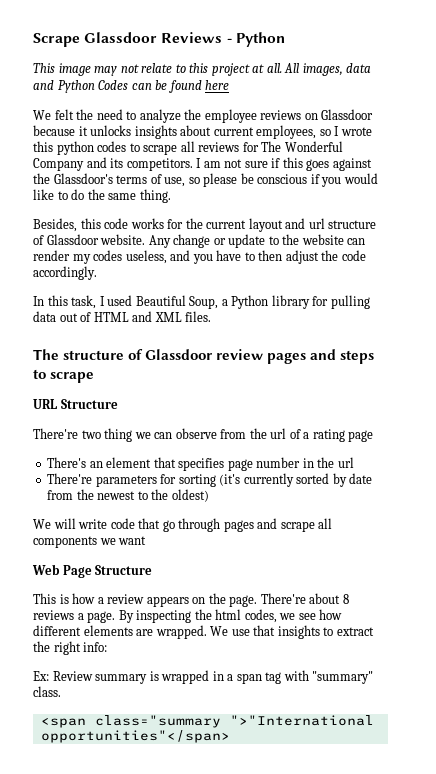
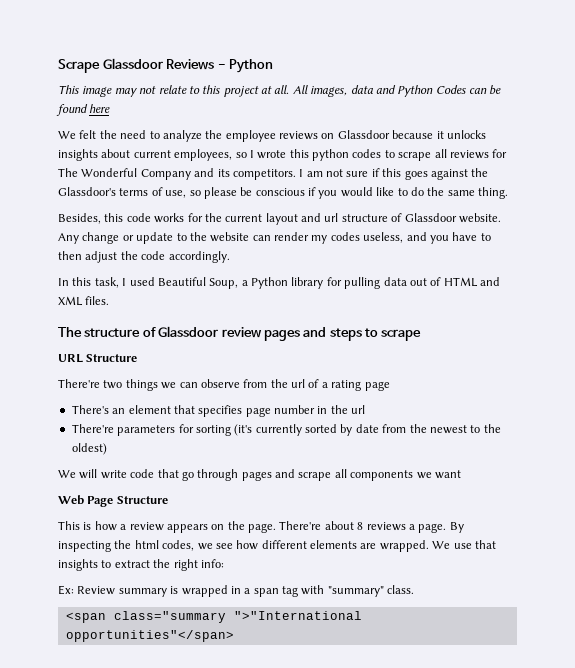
[104,428,133,442] thing -> [125,379,158,391] things

